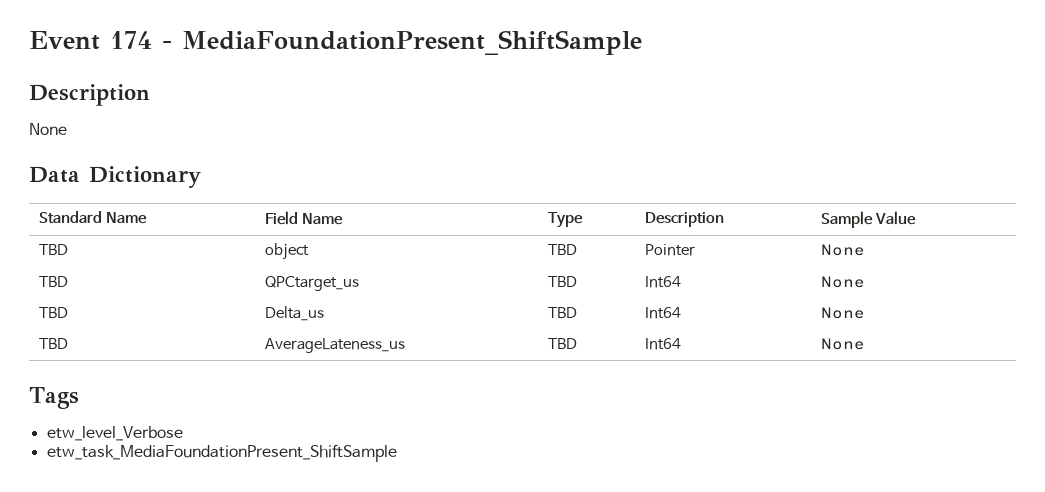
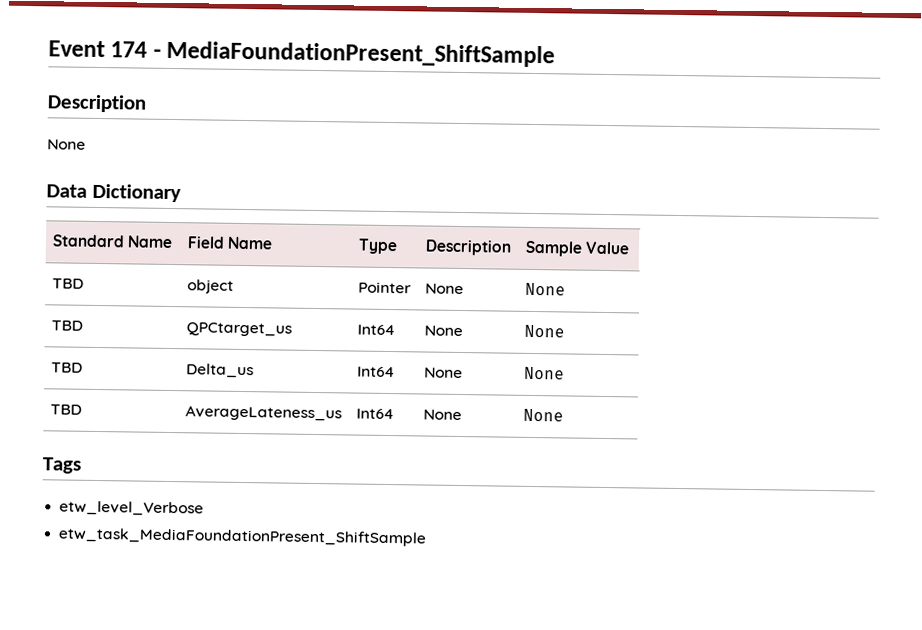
[547,244,577,255] [644,244,695,256] TBD | Pointer -> [358,281,413,294] [425,283,465,295] Pointer | None
[547,276,577,287] [644,276,681,288] TBD | Int64 -> [357,324,396,336] [424,325,464,337] Int64 | None
[547,307,577,318] [644,307,681,319] TBD | Int64 -> [357,366,396,378] [424,367,464,379] Int64 | None
[547,338,577,349] [644,338,681,350] TBD | Int64 -> [356,408,395,420] [423,409,463,421] Int64 | None

